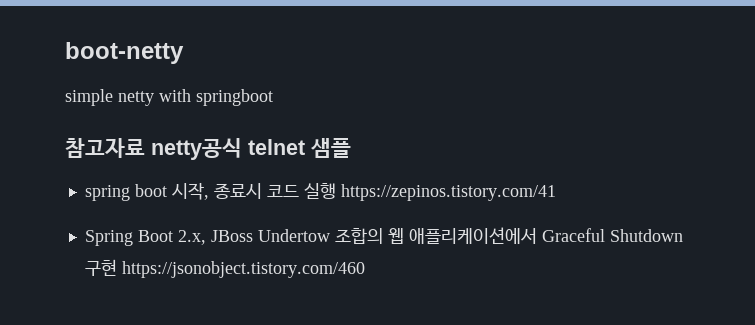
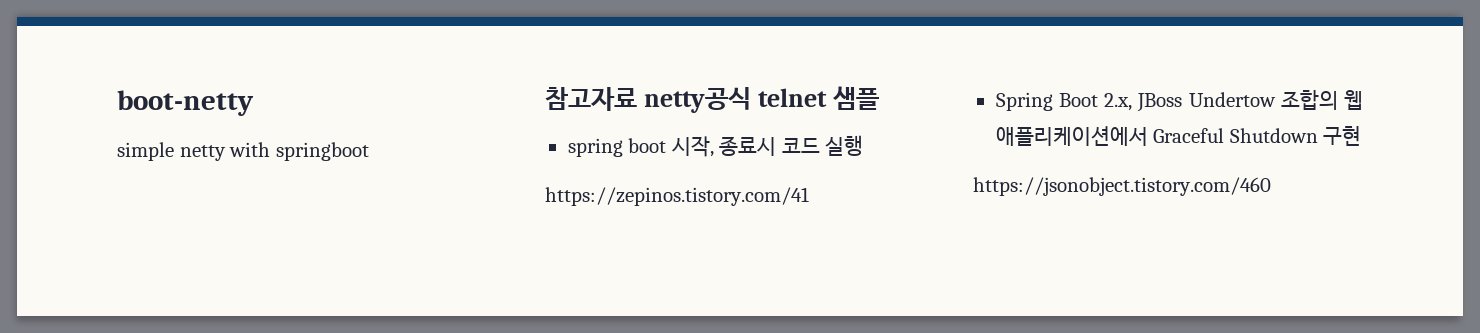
(336, 191) none -> (864, 145) //
(117, 267) none -> (1362, 136) //

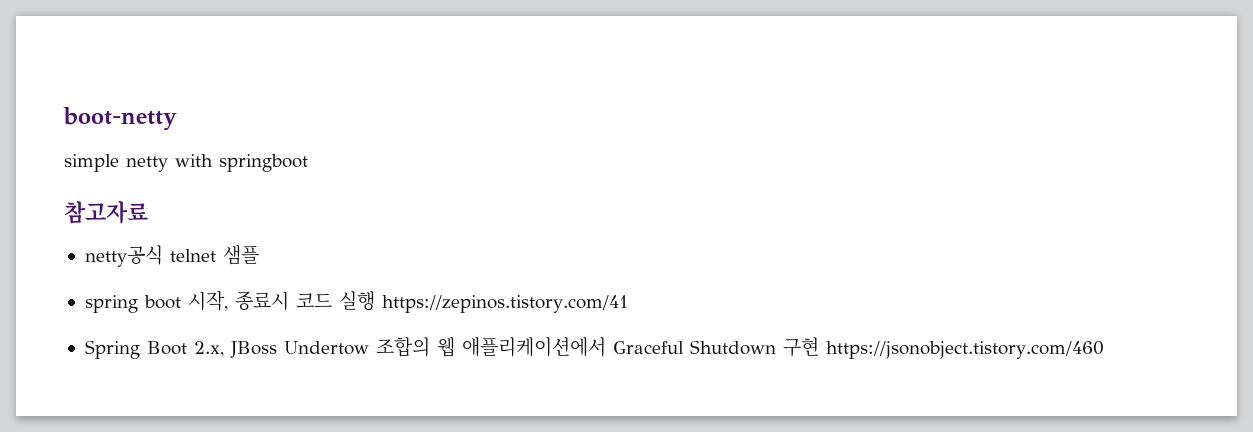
(637, 99) none -> (148, 212) //
(864, 145) // -> (375, 301) none
(1362, 136) // -> (819, 347) none

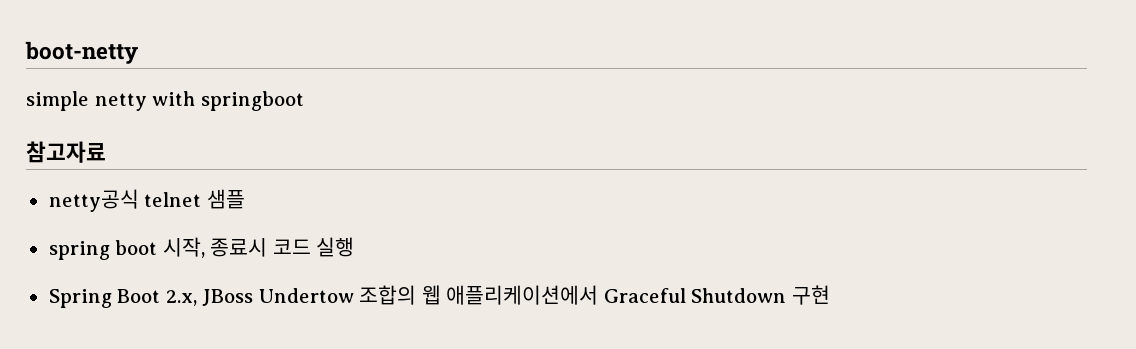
[381,295,628,313] https://zepinos.tistory.com/41 -> (355, 247) none
[825,341,1104,359] https://jsonobject.tistory.com/460 -> (830, 295) none

